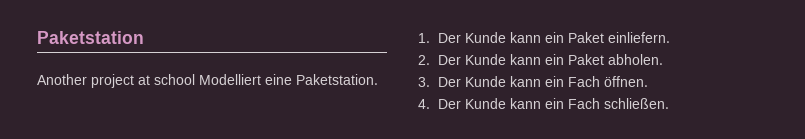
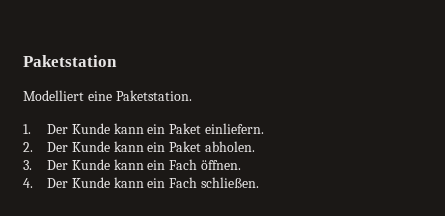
[37,74,195,88] Another project at school -> (117, 61) none

